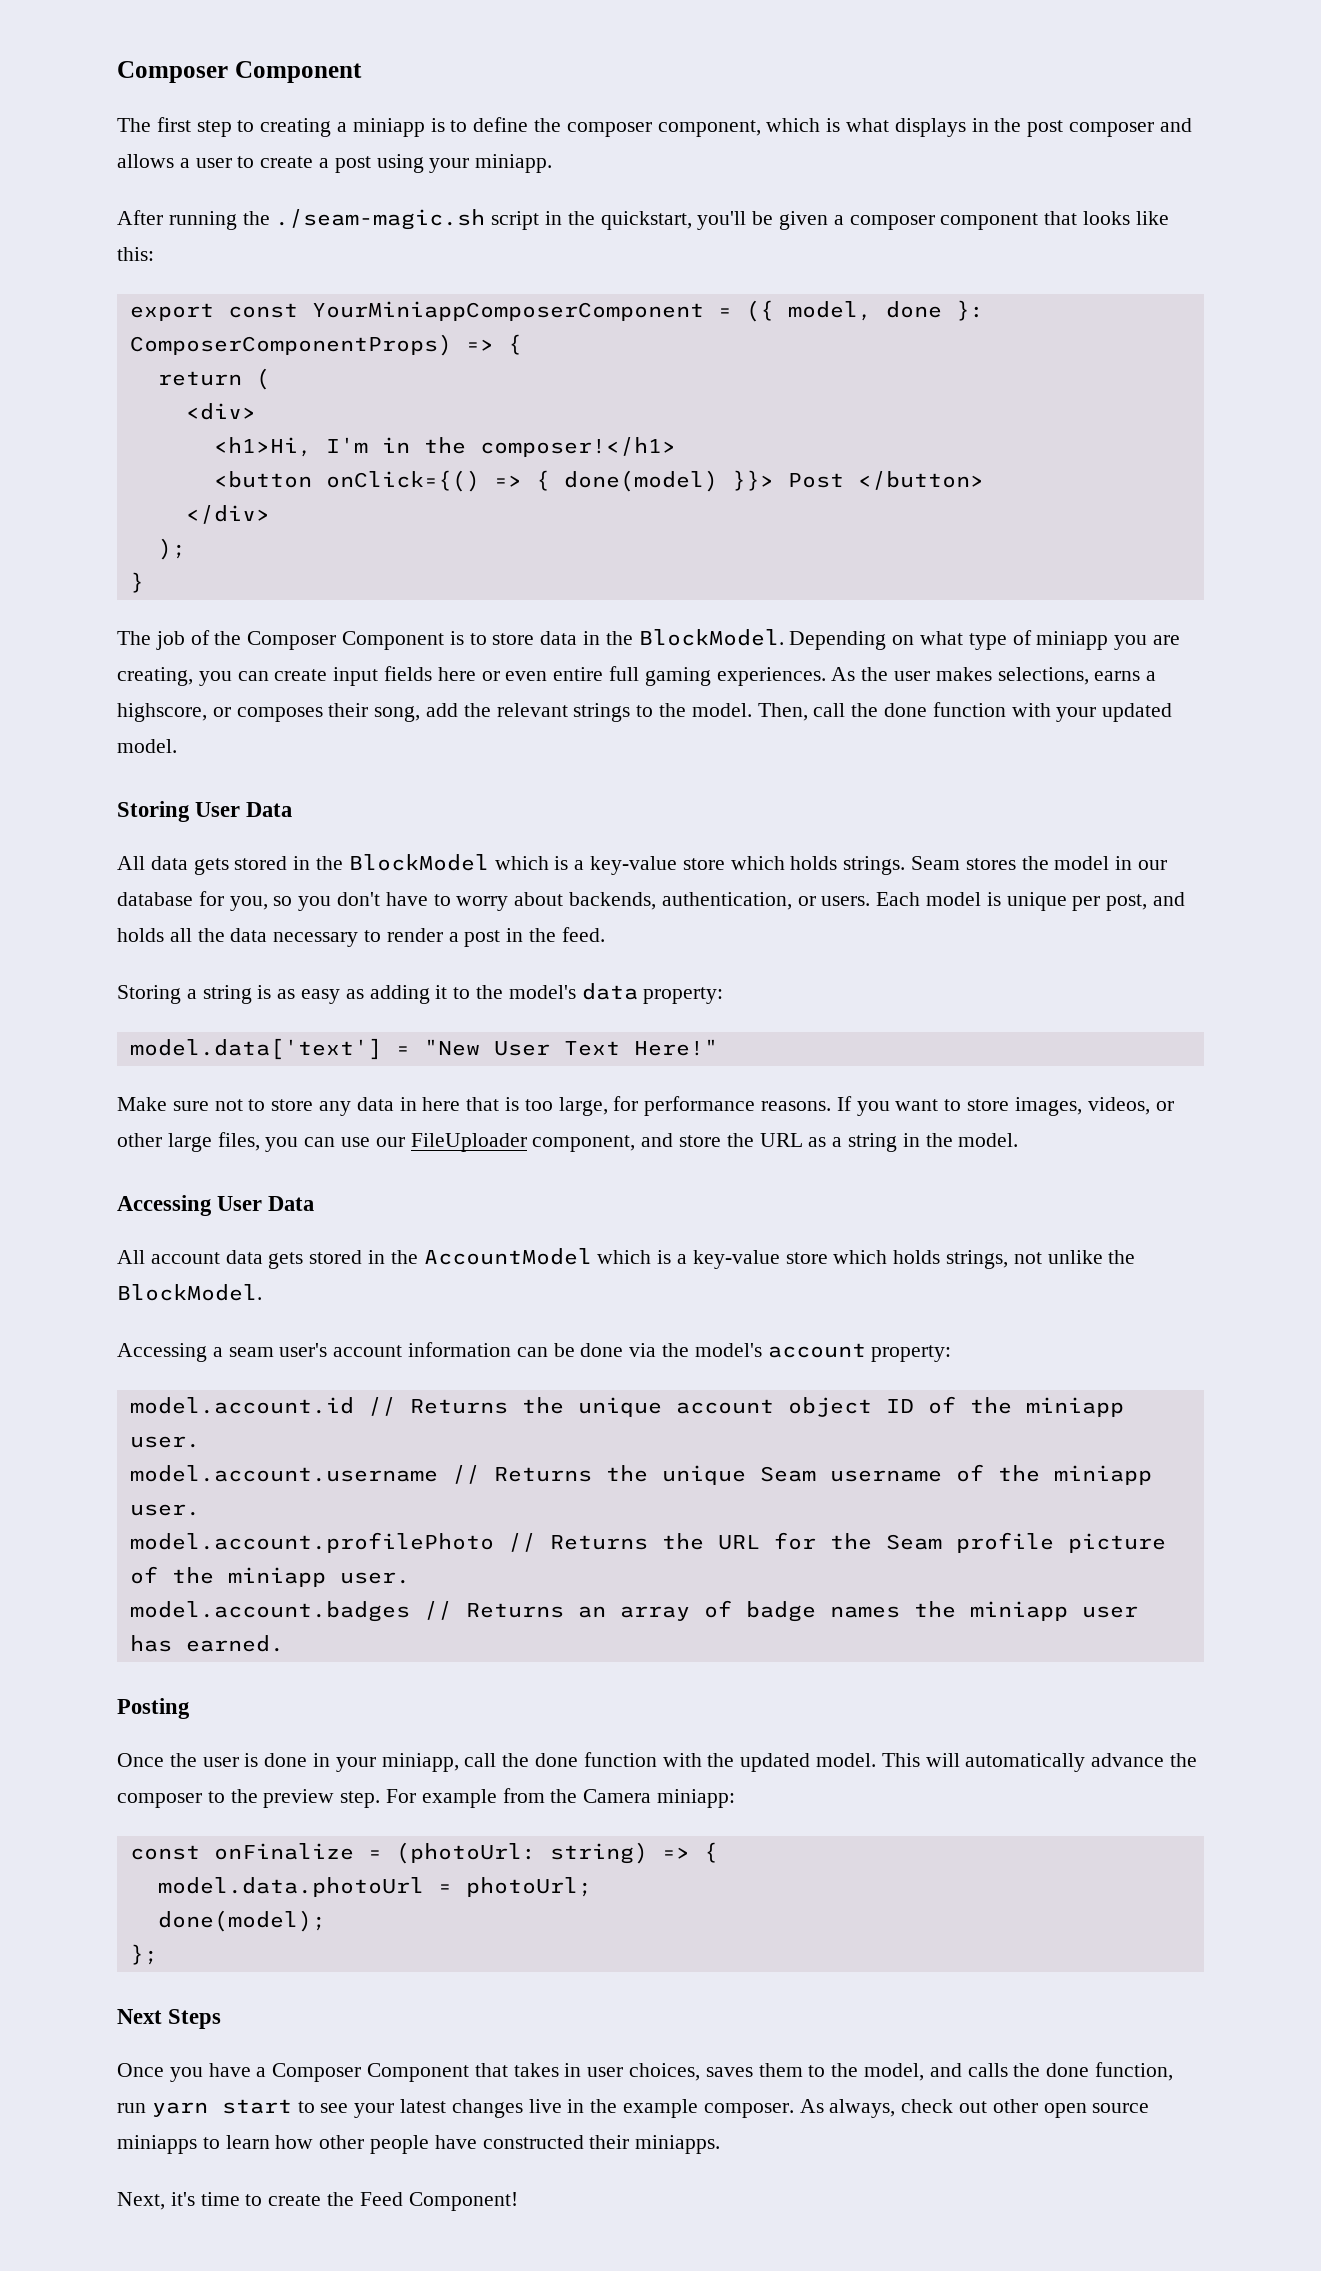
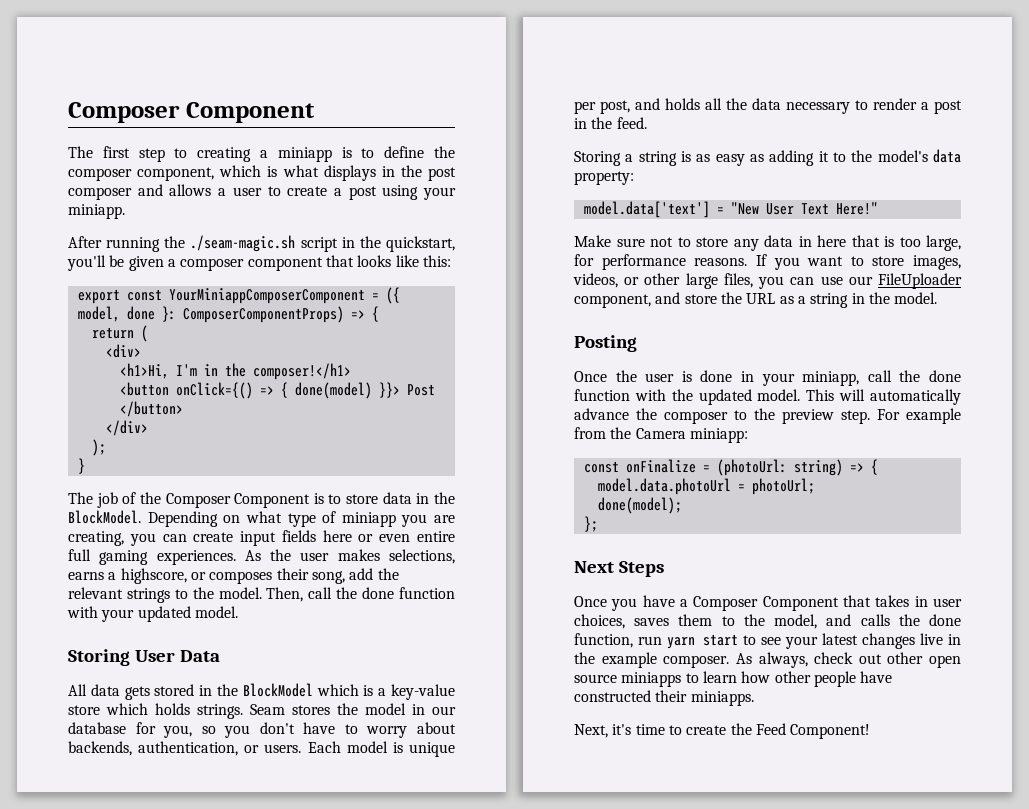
[117,1195,315,1216] [117,1248,1136,1269] [117,1284,262,1301] [117,1342,952,1362] [129,1396,1124,1417] [129,1436,200,1448] [129,1464,1152,1485] [129,1504,200,1516] [129,1532,1166,1553] [129,1566,410,1587] [129,1600,1138,1622] [129,1635,284,1652] // Accessing User Data // All account data gets stored in the AccountModel which is a key-value store which holds strings, not unlike the BlockModel. // Accessing a seam user's account information can be done via the model's account property: // model.account.id // Returns the unique account object ID of the miniapp user. // model.account.username // Returns the unique Seam username of the miniapp user. // model.account.profilePhoto // Returns the URL for the Seam profile picture of the miniapp user. // model.account.badges // Returns an array of badge names the miniapp user has earned. -> (938, 298) none

